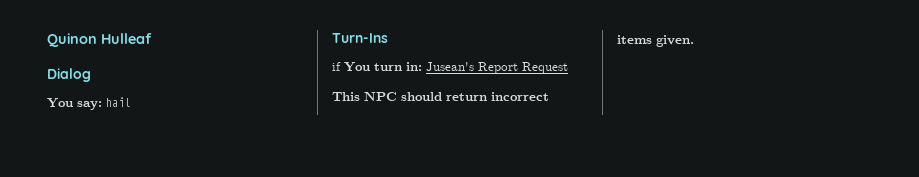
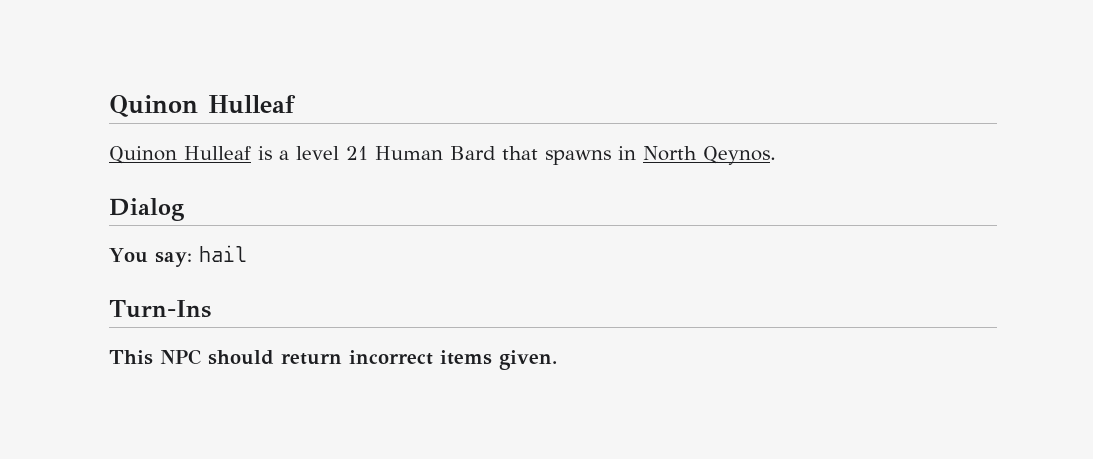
[47,33,152,47] Quinon Hulleaf -> [109,95,296,117] [109,146,776,165] Quinon Hulleaf // Quinon Hulleaf is a level 21 Human Bard that spawns in North Qeynos.
[332,62,568,74] // if You turn in: Jusean's Report Request -> (211, 309) none

